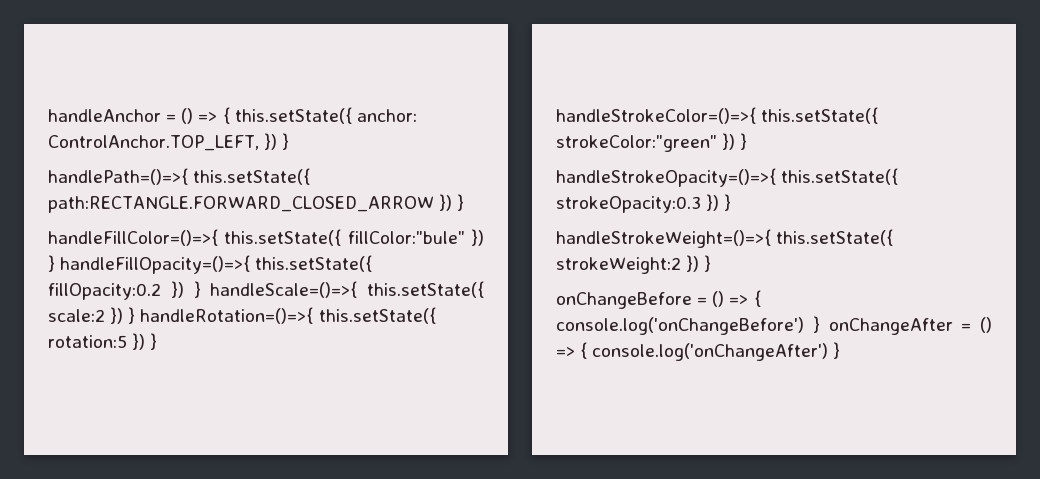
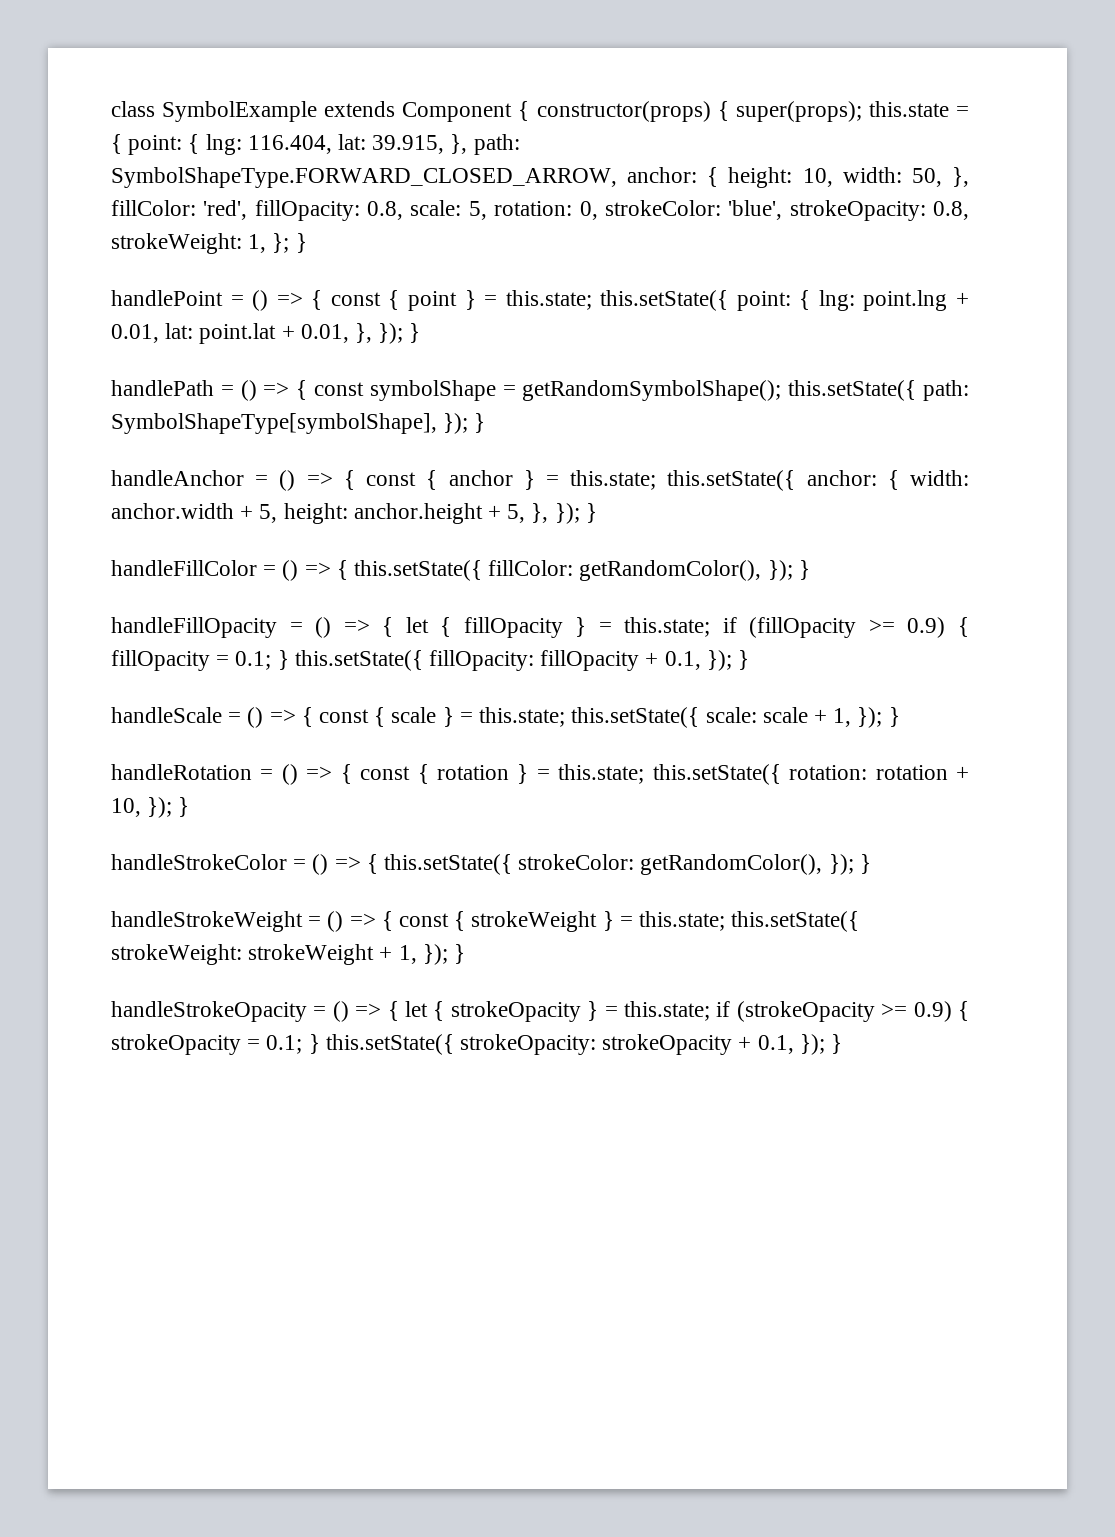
(48, 115) none -> [111,101,969,122] [111,134,520,155] [111,167,969,188] [111,200,970,221] [111,233,307,254] [111,290,969,311] [111,323,421,344] [111,380,969,401] [111,413,486,434] class SymbolExample extends Component { constructor(props) { super(props); this.state = { point: { lng: 116.404, lat: 39.915, }, path: SymbolShapeType.FORWARD_CLOSED_ARROW, anchor: { height: 10, width: 50, }, fillColor: 'red', fillOpacity: 0.8, scale: 5, rotation: 0, strokeColor: 'blue', strokeOpacity: 0.8, strokeWeight: 1, }; } // handlePoint = () => { const { point } = this.state; this.setState({ point: { lng: point.lng + 0.01, lat: point.lat + 0.01, }, }); } // handlePath = () => { const symbolShape = getRandomSymbolShape(); this.setState({ path: SymbolShapeType[symbolShape], }); } //
[234,107,417,124] [48,133,290,151] [48,168,311,185] [48,194,465,213] [48,229,484,246] [48,255,373,274] [48,281,484,300] [48,307,436,324] [48,333,158,350] [556,107,879,124] [556,133,748,152] [556,168,899,187] [556,194,732,213] [556,229,894,248] [556,255,712,274] [556,290,761,309] [556,316,992,335] [556,342,829,361] this.setState({ anchor: ControlAnchor.TOP_LEFT, }) } // handlePath=()=>{ this.setState({ path:RECTANGLE.FORWARD_CLOSED_ARROW }) } // handleFillColor=()=>{ this.setState({ fillColor:"bule" }) } handleFillOpacity=()=>{ this.setState({ fillOpacity:0.2 }) } handleScale=()=>{ this.setState({ scale:2 }) } handleRotation=()=>{ this.setState({ rotation:5 }) } // handleStrokeColor=()=>{ this.setState({ strokeColor:"green" }) } // handleStrokeOpacity=()=>{ this.setState({ strokeOpacity:0.3 }) } // handleStrokeWeight=()=>{ this.setState({ strokeWeight:2 }) } // onChangeBefore = () => { console.log('onChangeBefore') } onChangeAfter = () => { console.log('onChangeAfter') -> [366,470,969,491] [111,503,597,524] [111,560,810,581] [111,617,969,638] [111,650,750,671] [111,707,900,728] [111,764,970,785] [111,797,190,818] [111,854,871,875] [111,911,860,932] [111,944,466,965] [111,1001,969,1022] [111,1034,825,1055] const { anchor } = this.state; this.setState({ anchor: { width: anchor.width + 5, height: anchor.height + 5, }, }); } // handleFillColor = () => { this.setState({ fillColor: getRandomColor(), }); } // handleFillOpacity = () => { let { fillOpacity } = this.state; if (fillOpacity >= 0.9) { fillOpacity = 0.1; } this.setState({ fillOpacity: fillOpacity + 0.1, }); } // handleScale = () => { const { scale } = this.state; this.setState({ scale: scale + 1, }); } // handleRotation = () => { const { rotation } = this.state; this.setState({ rotation: rotation + 10, }); } // handleStrokeColor = () => { this.setState({ strokeColor: getRandomColor(), }); } // handleStrokeWeight = () => { const { strokeWeight } = this.state; this.setState({ strokeWeight: strokeWeight + 1, }); } // handleStrokeOpacity = () => { let { strokeOpacity } = this.state; if (strokeOpacity >= 0.9) { strokeOpacity = 0.1; } this.setState({ strokeOpacity: strokeOpacity + 0.1, });

